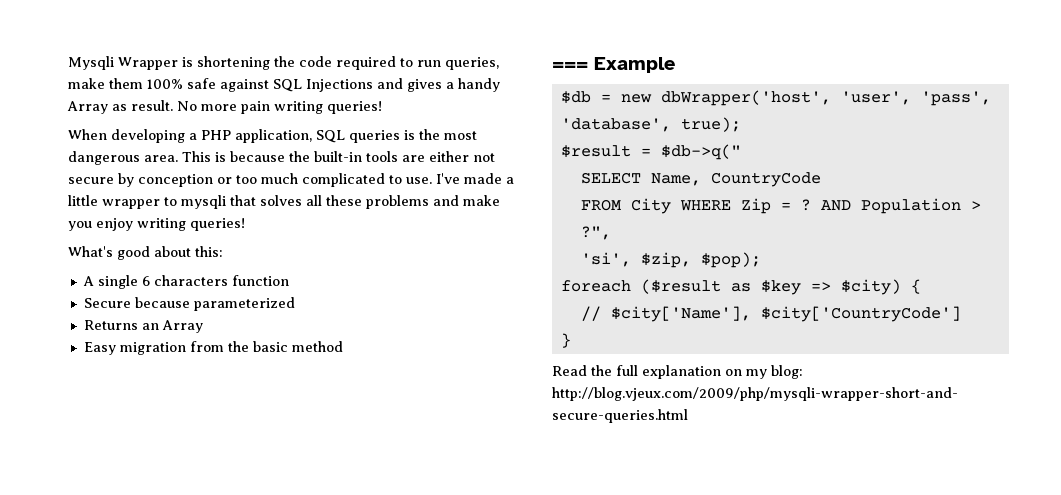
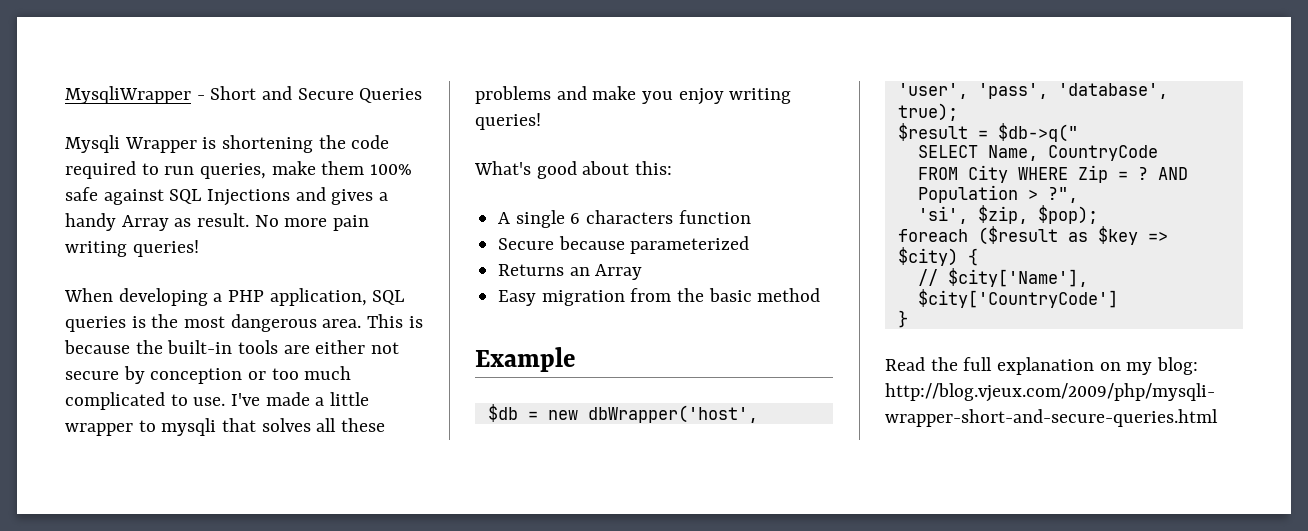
(68, 63) none -> [65,86,423,104] MysqliWrapper - Short and Secure Queries //
[552,62,588,70] === -> (821, 295) none

